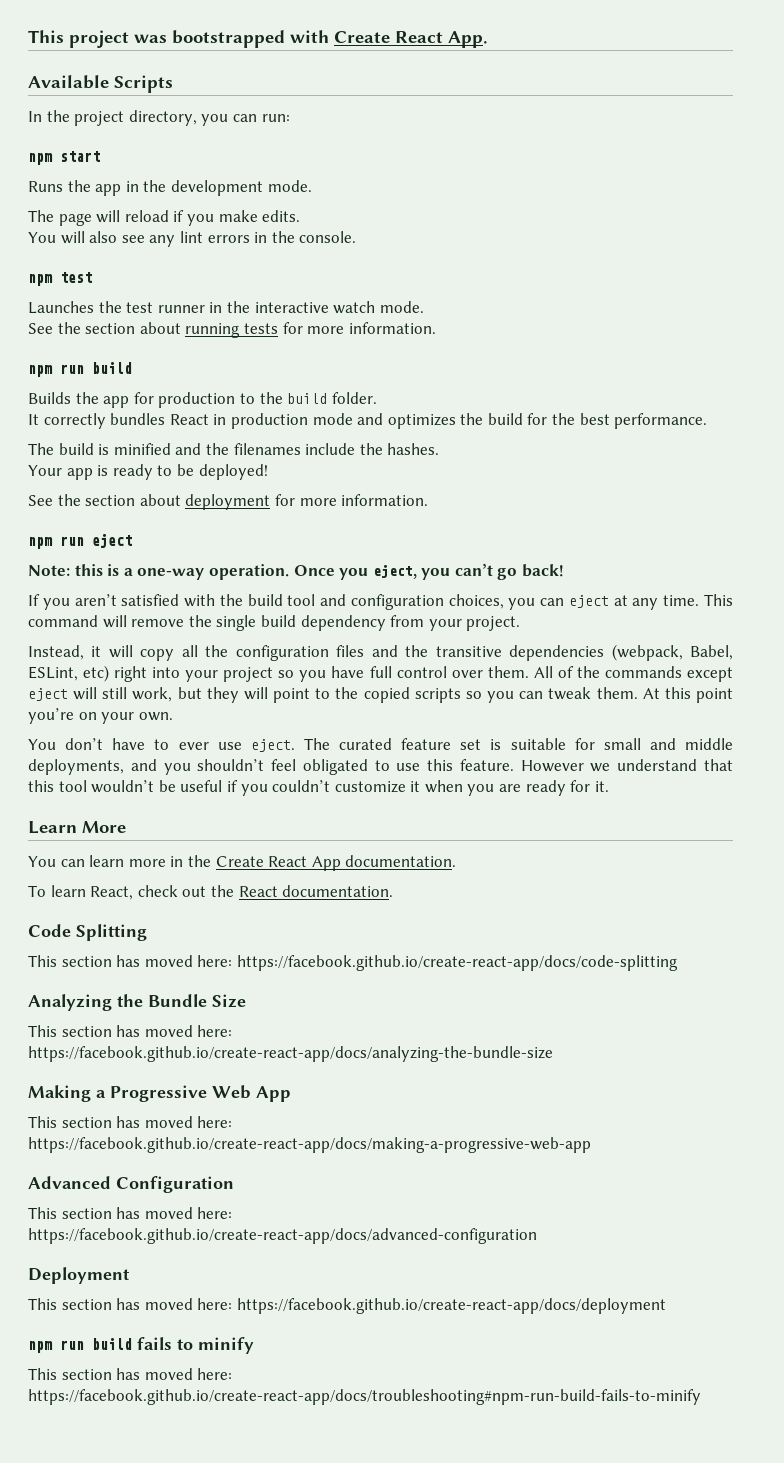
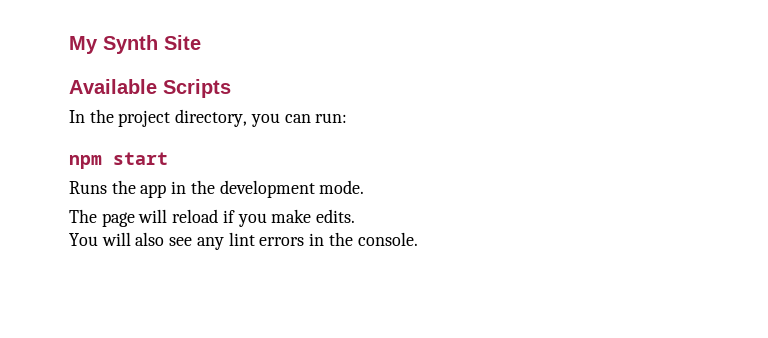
[28,30,488,48] This project was bootstrapped with Create React App. -> [69,35,201,54] My Synth Site
[28,272,92,286] [28,301,424,314] [28,322,436,338] [28,362,132,377] [28,392,377,408] [28,413,708,429] [28,443,440,455] [28,464,268,480] [28,494,429,510] [28,533,132,549] [28,563,565,580] [28,594,733,610] [28,615,521,631] [28,644,733,661] [28,665,733,682] [28,687,733,703] [28,708,173,724] [28,738,733,752] [28,759,733,775] [28,780,609,796] [28,821,126,834] [28,855,457,871] [28,885,394,900] [28,924,147,941] [28,955,678,971] [28,994,246,1011] [28,1025,233,1037] [28,1046,553,1062] [28,1085,291,1102] [28,1116,233,1128] [28,1137,591,1153] [28,1176,234,1193] [28,1207,233,1219] [28,1228,537,1244] [28,1267,130,1284] [28,1298,666,1314] [28,1337,254,1354] [28,1368,233,1380] [28,1389,701,1405] // npm test // Launches the test runner in the interactive watch mode. // See the section about running tests for more information. // npm run build // Builds the app for production to the build folder. // It correctly bundles React in production mode and optimizes the build for the best performance. // The build is minified and the filenames include the hashes. // Your app is ready to be deployed! // See the section about deployment for more information. // npm run eject // Note: this is a one-way operation. Once you eject, you can’t go back! // If you aren’t satisfied with the build tool and configuration choices, you can eject at any time. This command will remove the single build dependency from your project. // Instead, it will copy all the configuration files and the transitive dependencies (webpack, Babel, ESLint, etc) right into your project so you have full control over them. All of the commands except eject will still work, but they will point to the copied scripts so you can tweak them. At this point you’re on your own. // You don’t have to ever use eject. The curated feature set is suitable for small and middle deployments, and you shouldn’t feel obligated to use this feature. However we understand that this tool wouldn’t be useful if you couldn’t customize it when you are ready for it. // Learn More // You can learn more in the Create React App documentation. // To learn React, check out the React documentation. // Code Splitting // This section has moved here: https://facebook.github.io/create-react-app/docs/code-splitting // Analyzing the Bundle Size // This section has moved here: https://facebook.github.io/create-react-app/docs/analyzing-the-bundle-size // Making a Progressive Web App // This section has moved here: https://facebook.github.io/create-react-app/docs/making-a-progressive-web-app // Advanced Configuration // This section has moved here: https://facebook.github.io/create-react-app/docs/advanced-configuration // Deployment // This section has moved here: https://facebook.github.io/create-react-app/docs/deployment // npm run build fails to minify // This section has moved here: https://facebook.github.io/create-react-app/docs/troubleshooting#npm-run-build-fails-to-minify -> (418, 239) none

